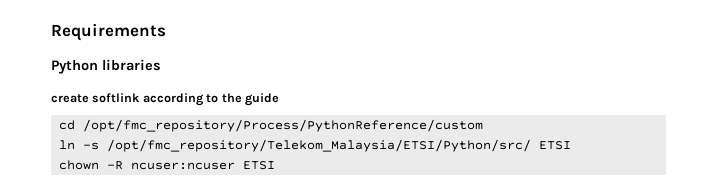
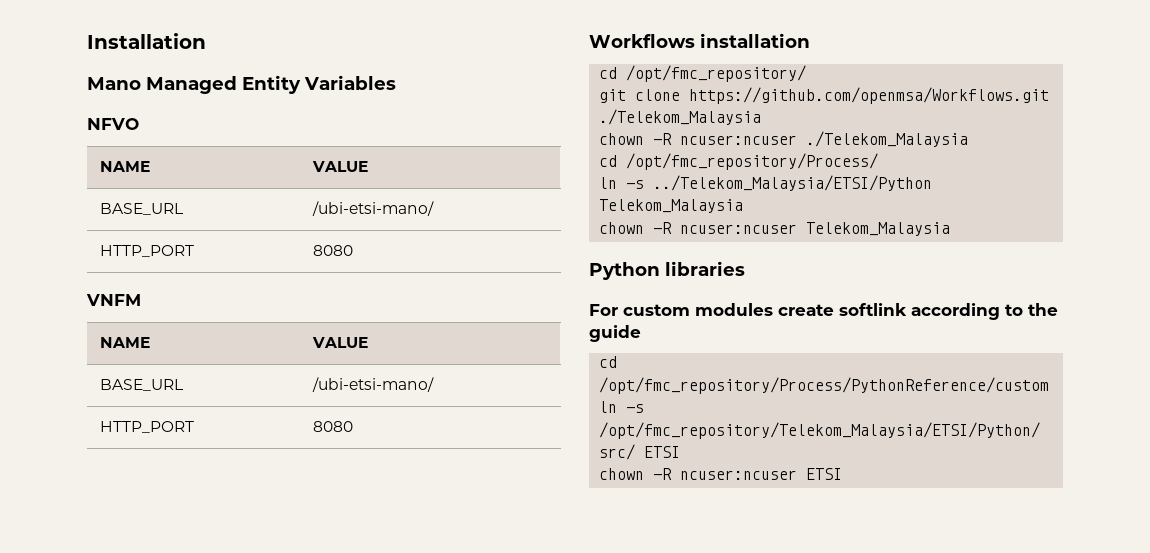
[51,23,166,41] Requirements -> [87,33,206,49] [87,75,396,94] [87,118,139,130] [100,161,151,172] [312,161,369,172] [100,203,184,215] [312,201,435,216] [100,245,195,257] [313,245,354,256] [86,294,141,306] [100,337,151,348] [312,337,369,348] [100,379,184,391] [312,377,435,392] [100,421,195,433] [313,421,354,432] [589,33,810,48] [599,65,807,82] [599,87,1050,104] [599,109,762,125] [599,131,969,147] [599,153,879,170] [599,175,933,191] [599,199,744,213] [599,222,951,236] Installation // Mano Managed Entity Variables // NFVO // NAME | VALUE // BASE_URL | /ubi-etsi-mano/ // HTTP_PORT | 8080 // VNFM // NAME | VALUE // BASE_URL | /ubi-etsi-mano/ // HTTP_PORT | 8080 // Workflows installation // cd /opt/fmc_repository/ // git clone https://github.com/openmsa/Workflows.git ./Telekom_Malaysia // chown -R ncuser:ncuser ./Telekom_Malaysia // cd /opt/fmc_repository/Process/ // ln -s ../Telekom_Malaysia/ETSI/Python Telekom_Malaysia // chown -R ncuser:ncuser Telekom_Malaysia
(161, 65) none -> [589,303,773,316] For custom modules

